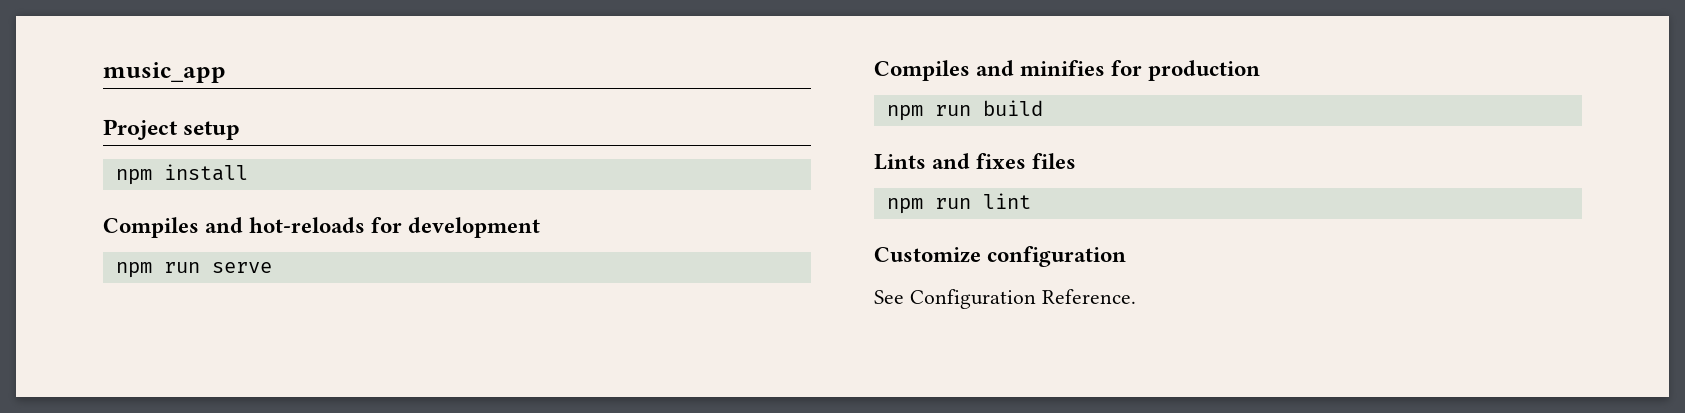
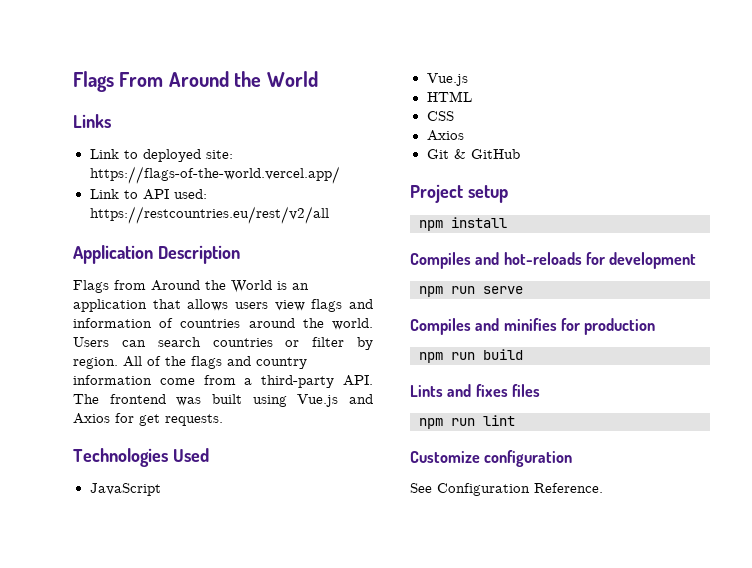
[103,62,226,83] music_app -> [73,71,318,92] [73,114,111,128] [89,149,233,162] [89,166,340,184] [89,189,207,200] [89,206,329,224] [73,245,240,264] [73,280,309,293] [73,299,373,312] [73,318,373,330] [73,337,373,350] [73,356,307,369] [73,375,374,388] [73,394,373,407] [73,413,223,426] [73,448,209,467] [89,483,161,496] [426,73,468,86] [426,91,472,102] [426,111,454,121] [426,130,464,141] [426,149,520,159] Flags From Around the World // Links // Link to deployed site: https://flags-of-the-world.vercel.app/ // Link to API used: https://restcountries.eu/rest/v2/all // Application Description // Flags from Around the World is an application that allows users view flags and information of countries around the world. Users can search countries or filter by region. All of the flags and country information come from a third-party API. The frontend was built using Vue.js and Axios for get requests. // Technologies Used // JavaScript // Vue.js // HTML // CSS // Axios // Git & GitHub

